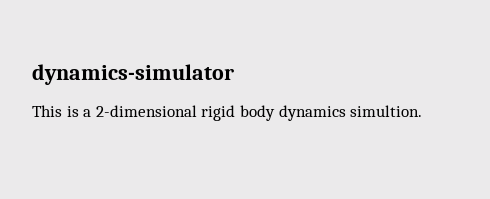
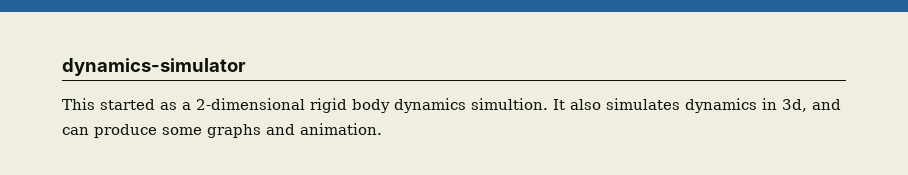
[66,106,79,117] is -> [100,99,177,110] started as
(423, 111) none -> [553,98,841,113] [62,123,382,138] It also simulates dynamics in 3d, and can produce some graphs and animation.

